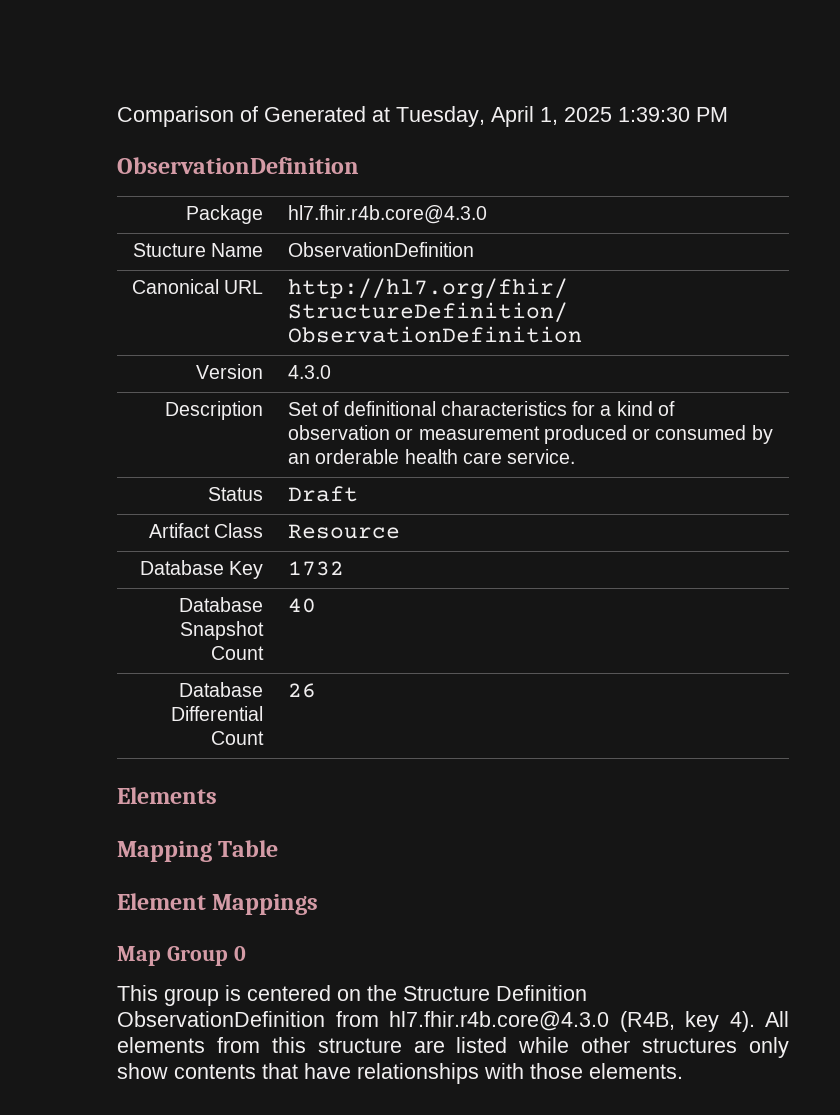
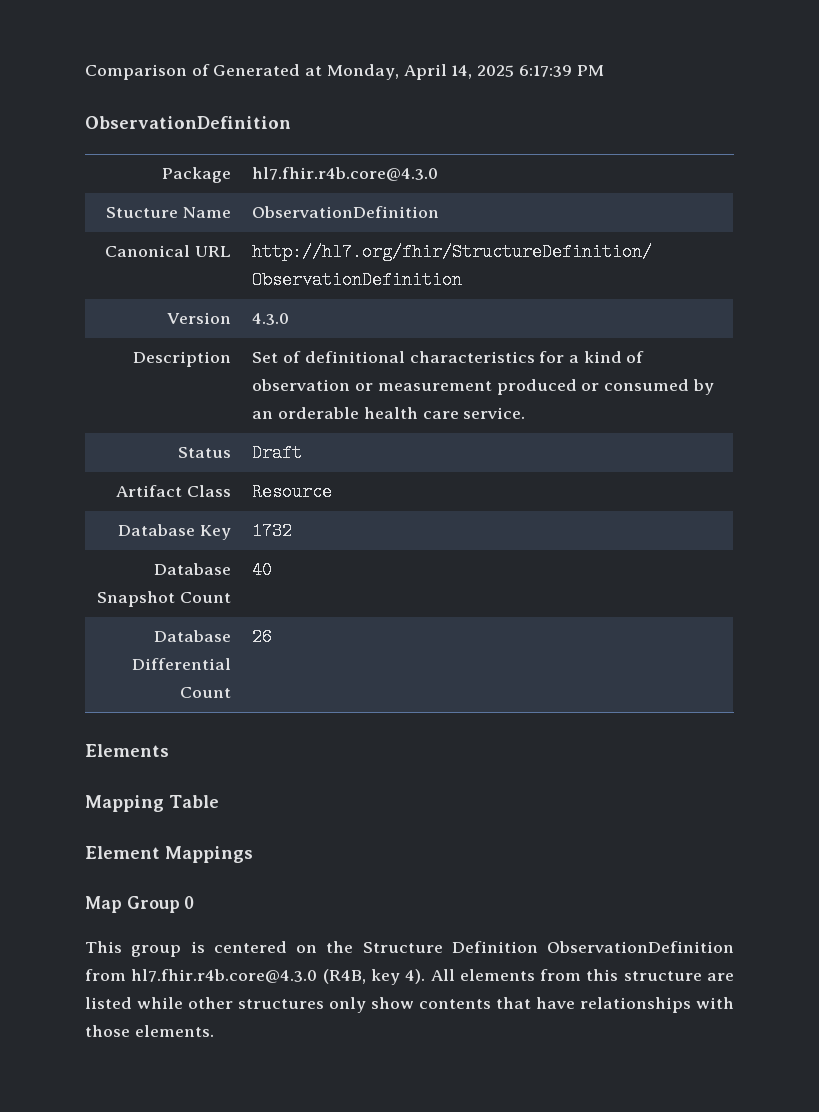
[396,106,690,127] Tuesday, April 1, 2025 1:39:30 -> [326,64,572,80] Monday, April 14, 2025 6:17:39

